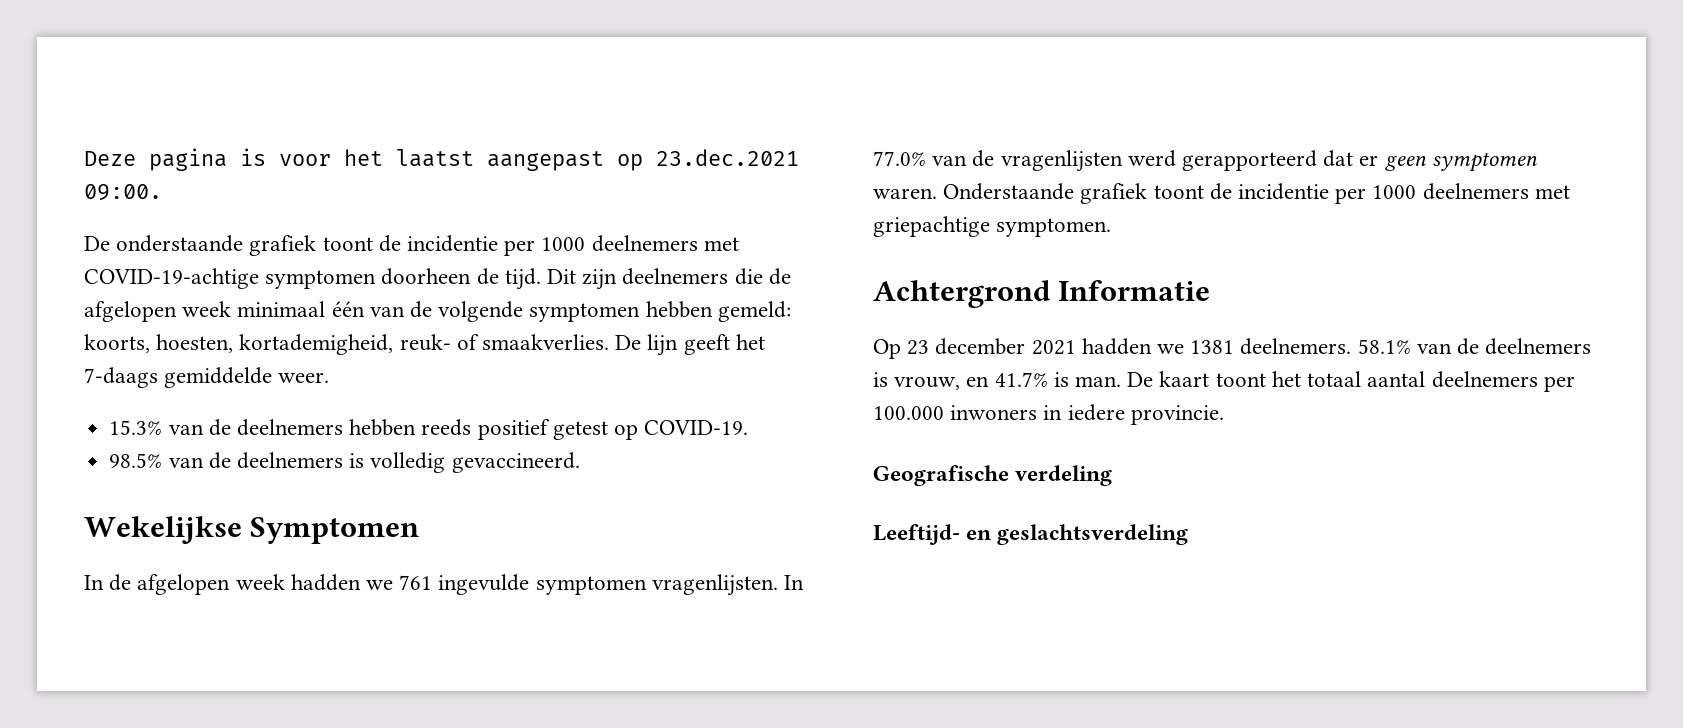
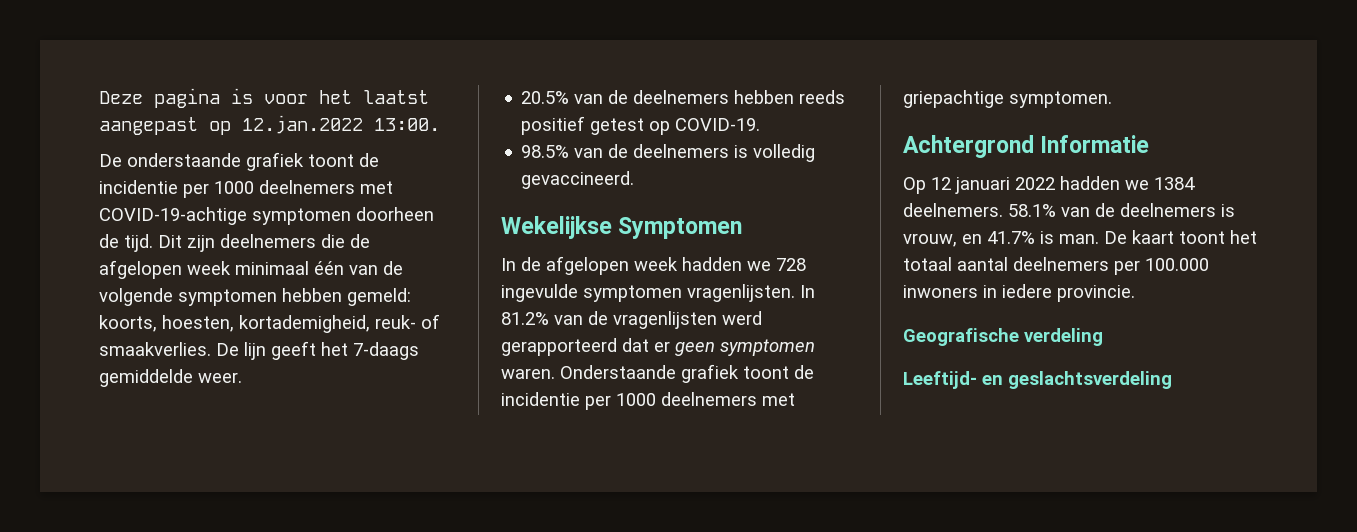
[656,149,799,166] [84,184,162,201] 23.dec.2021 09:00. -> [242,115,440,134] 12.jan.2022 13:00.
[109,420,163,435] 15.3% -> [521,91,570,104] 20.5%
[399,575,433,590] 761 -> [776,258,806,271] 728
[873,151,926,166] 77.0% -> [501,312,549,325] 81.2%
[907,338,1235,355] 23 december 2021 hadden we 1381 -> [931,176,1195,194] 12 januari 2022 hadden we 1384

